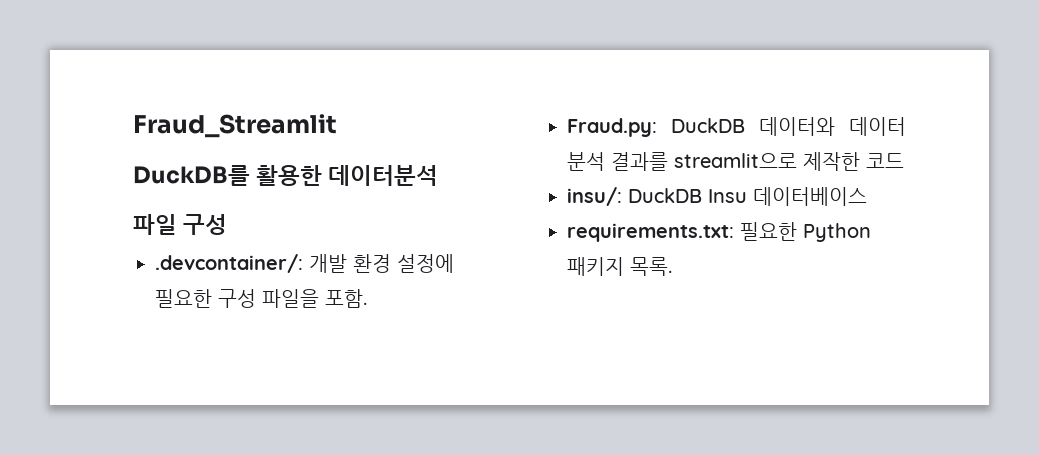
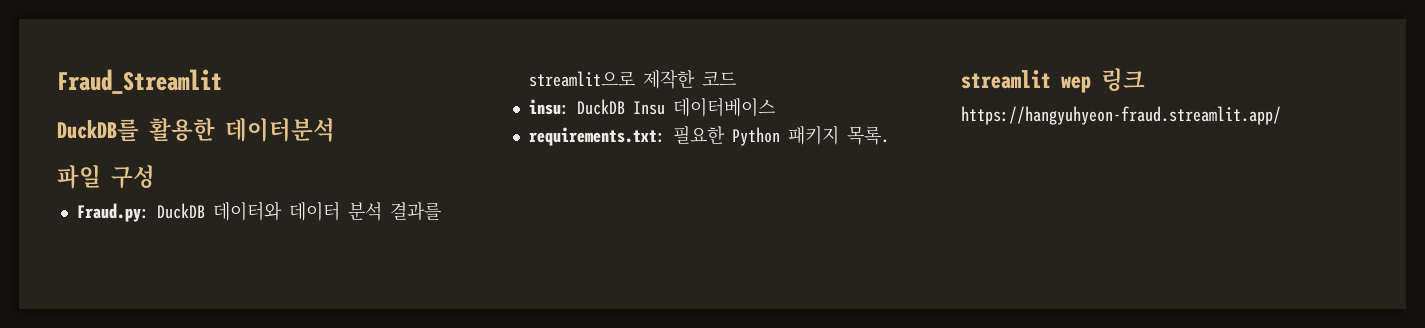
[155,254,454,273] [155,289,367,308] // .devcontainer/: 개발 환경 설정에 필요한 구성 파일을 포함. -> (155, 177) none
[567,187,622,206] insu/: -> [528,99,569,115] insu:
(672, 266) none -> [961,68,1145,93] [961,106,1281,125] // streamlit wep 링크 // https://hangyuhyeon-fraud.streamlit.app/

